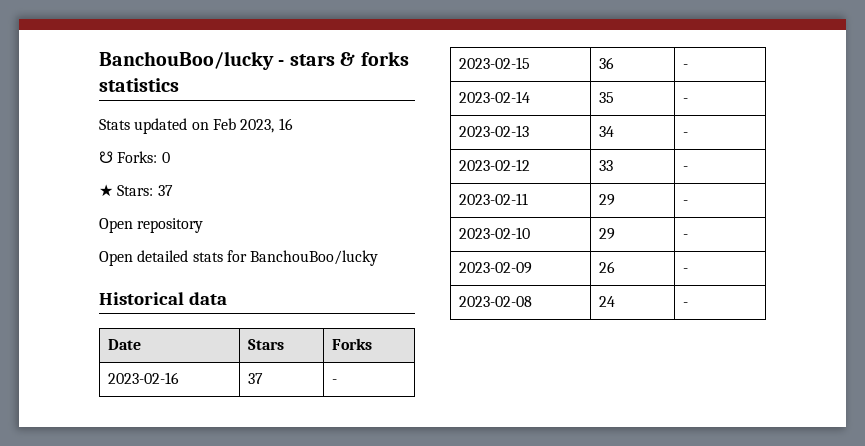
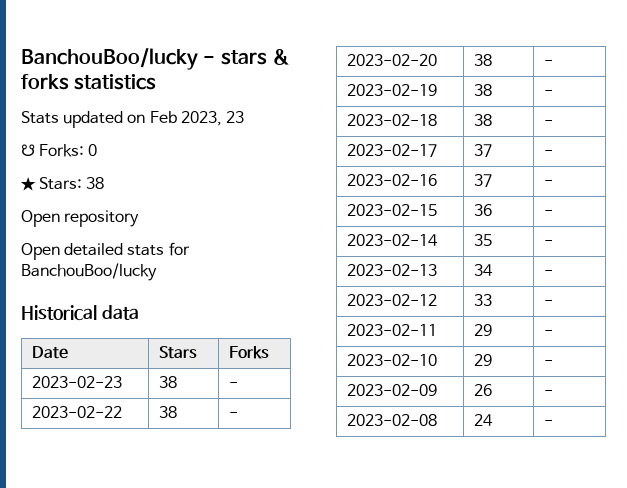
[278,118,293,130] 16 -> [225,111,244,123] 23
[157,185,173,196] 37 -> [86,177,105,189] 38
(373, 344) none -> [32,376,123,388] [159,376,178,388] [229,382,239,388] [32,406,123,418] [159,406,178,418] [229,412,239,418] [347,54,438,66] [474,54,493,66] [544,60,554,66] [347,84,438,96] [474,84,493,96] [544,90,554,96] [347,114,438,126] [474,114,493,126] [544,120,554,126] [347,144,438,157] [474,144,493,157] [544,150,554,156] // 2023-02-23 | 38 | - // 2023-02-22 | 38 | - // 2023-02-20 | 38 | - // 2023-02-19 | 38 | - // 2023-02-18 | 38 | - // 2023-02-17 | 37 | -

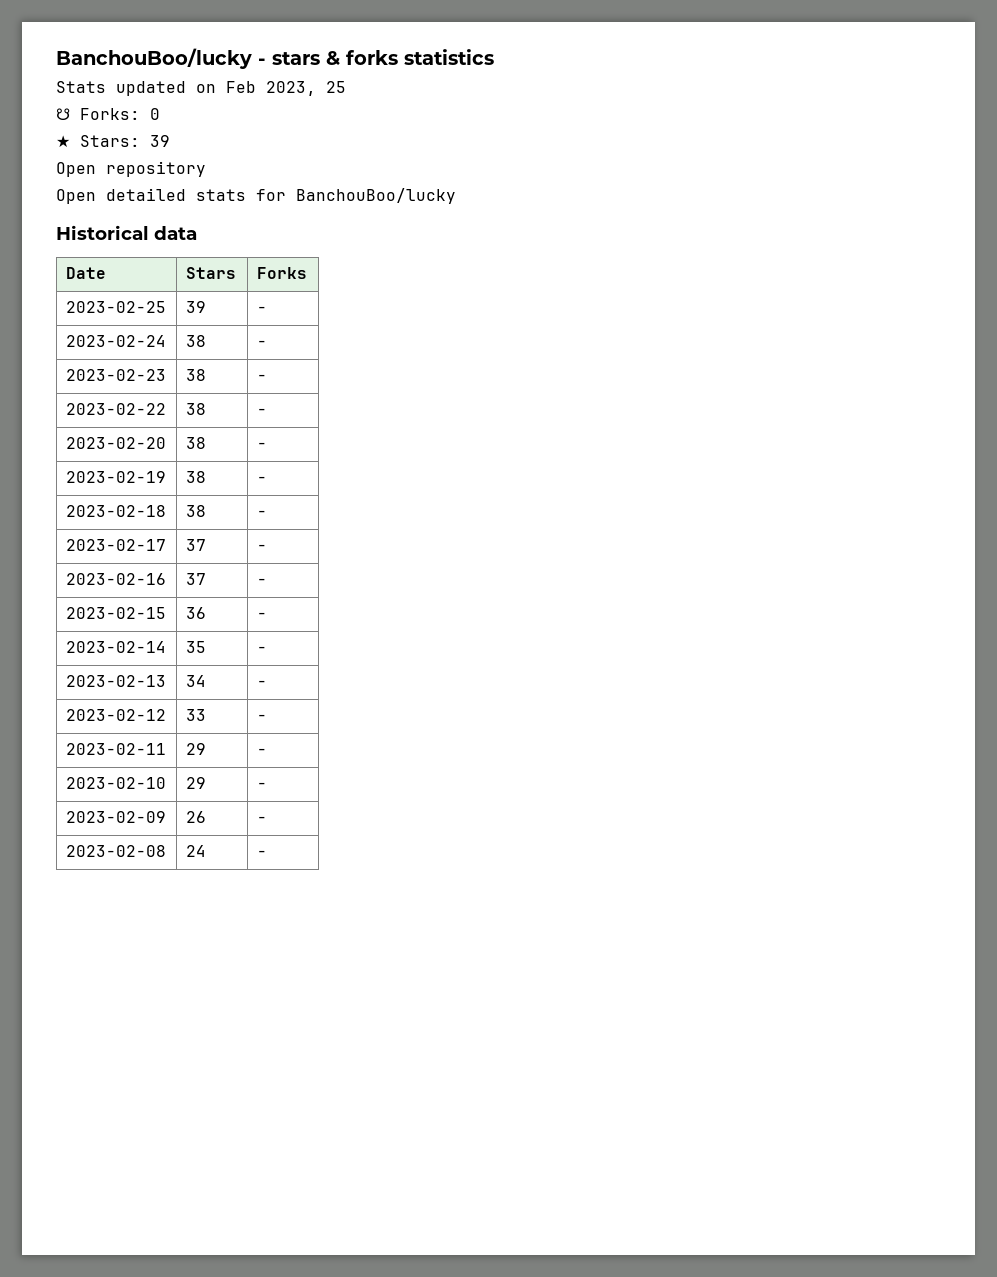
[225,111,244,123] 23 -> [326,81,346,93] 25
[86,177,105,189] 38 -> [150,135,170,147] 39
(270, 352) none -> [65,301,166,313] [185,301,206,313] [256,306,267,313] [65,335,166,347] [185,335,206,347] [256,340,267,347] // 2023-02-25 | 39 | - // 2023-02-24 | 38 | -

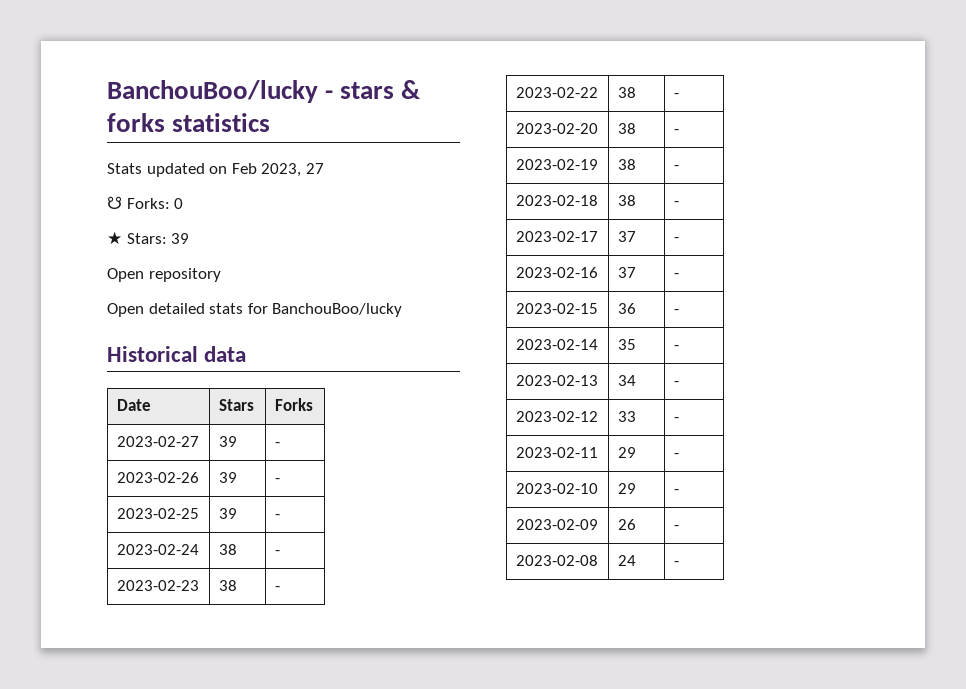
[326,81,346,93] 25 -> [305,163,324,174] 27
(307, 273) none -> [116,436,199,447] [218,436,237,447] [274,442,280,447] [116,472,199,483] [218,472,237,483] [274,478,280,483] // 2023-02-27 | 39 | - // 2023-02-26 | 39 | -

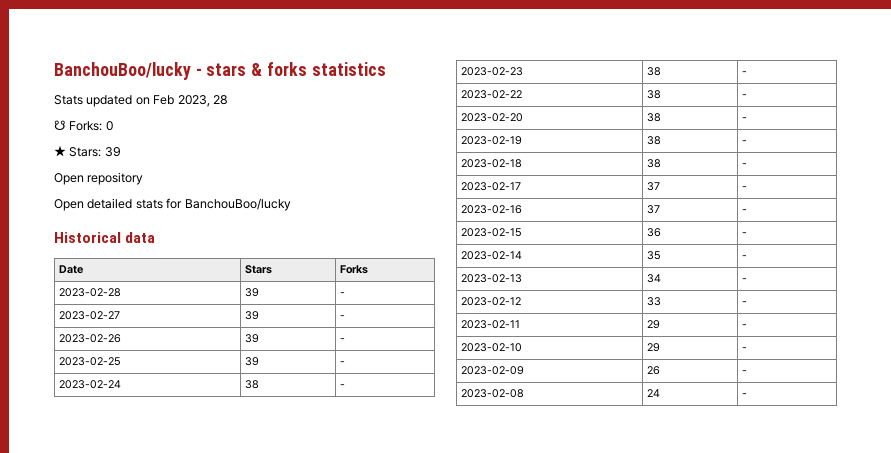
[305,163,324,174] 27 -> [212,95,228,105] 28
(313, 404) none -> [59,288,122,297] [245,288,260,297] [340,292,346,296] // 2023-02-28 | 39 | -

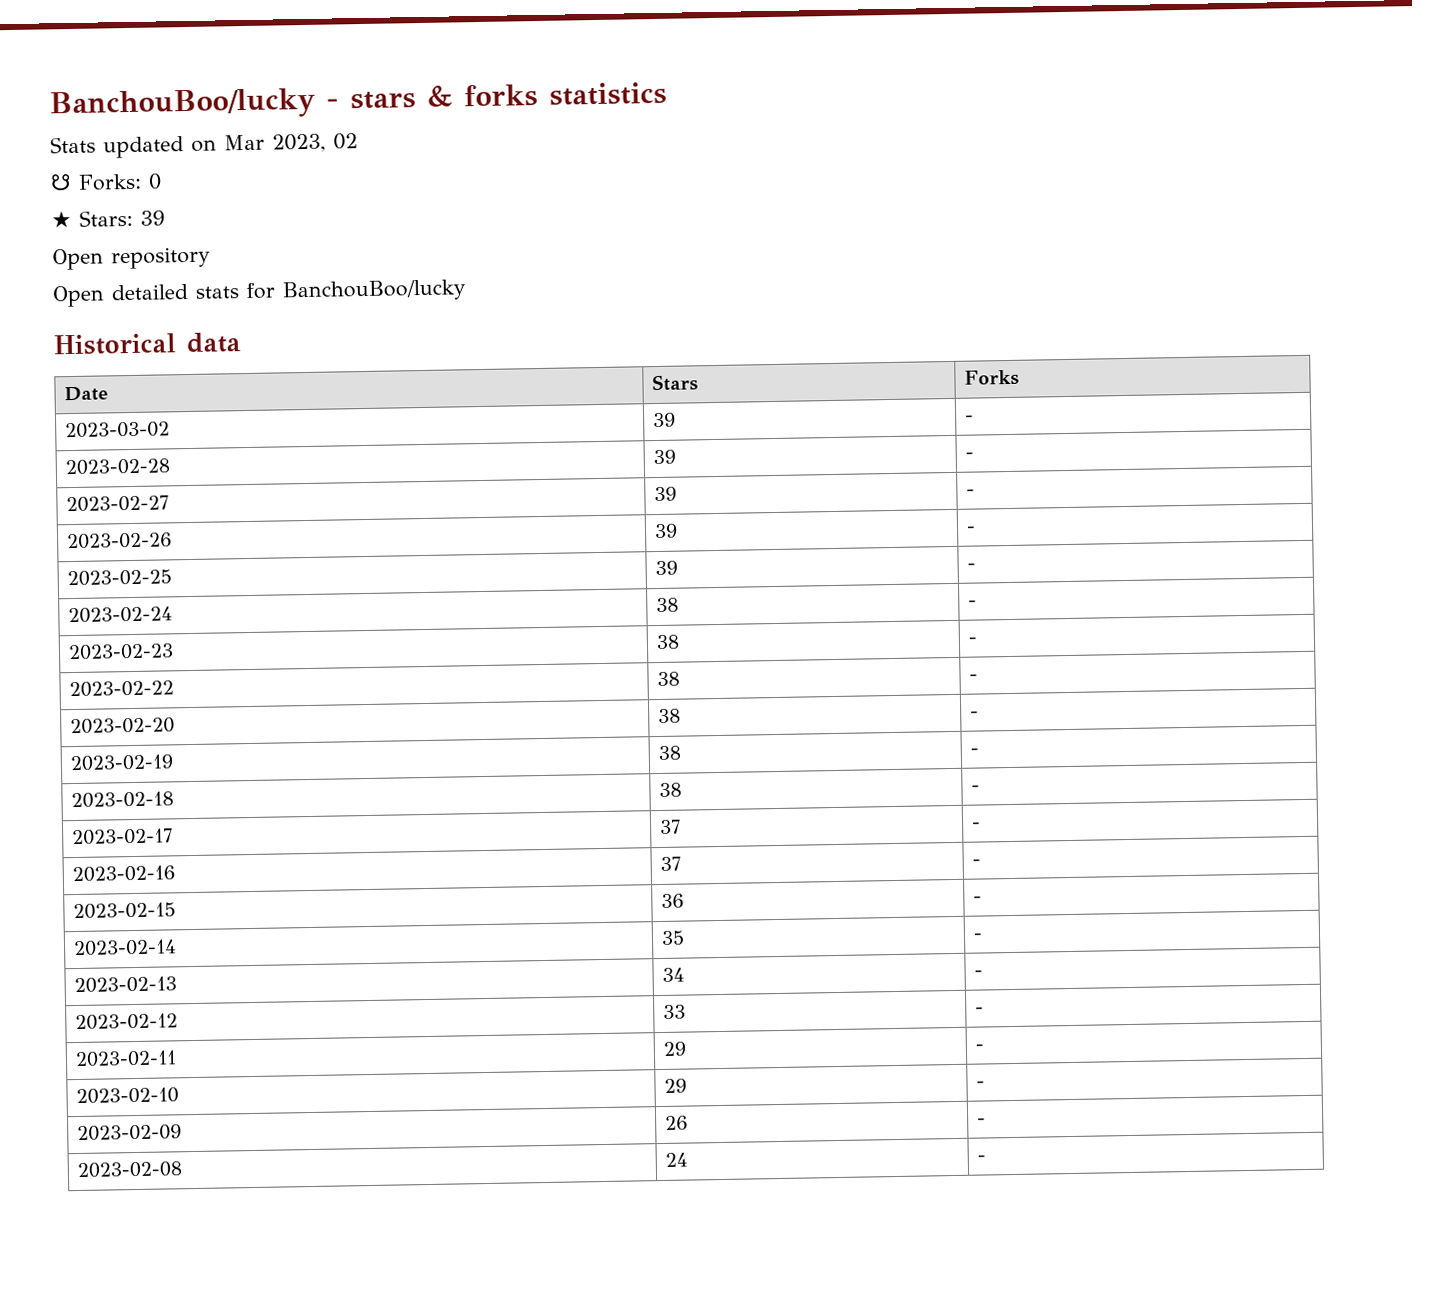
[153,95,228,107] Feb 2023, 28 -> [224,133,358,153] Mar 2023, 02
(369, 269) none -> [65,421,171,439] [652,412,677,428] [965,415,975,422] // 2023-03-02 | 39 | -

